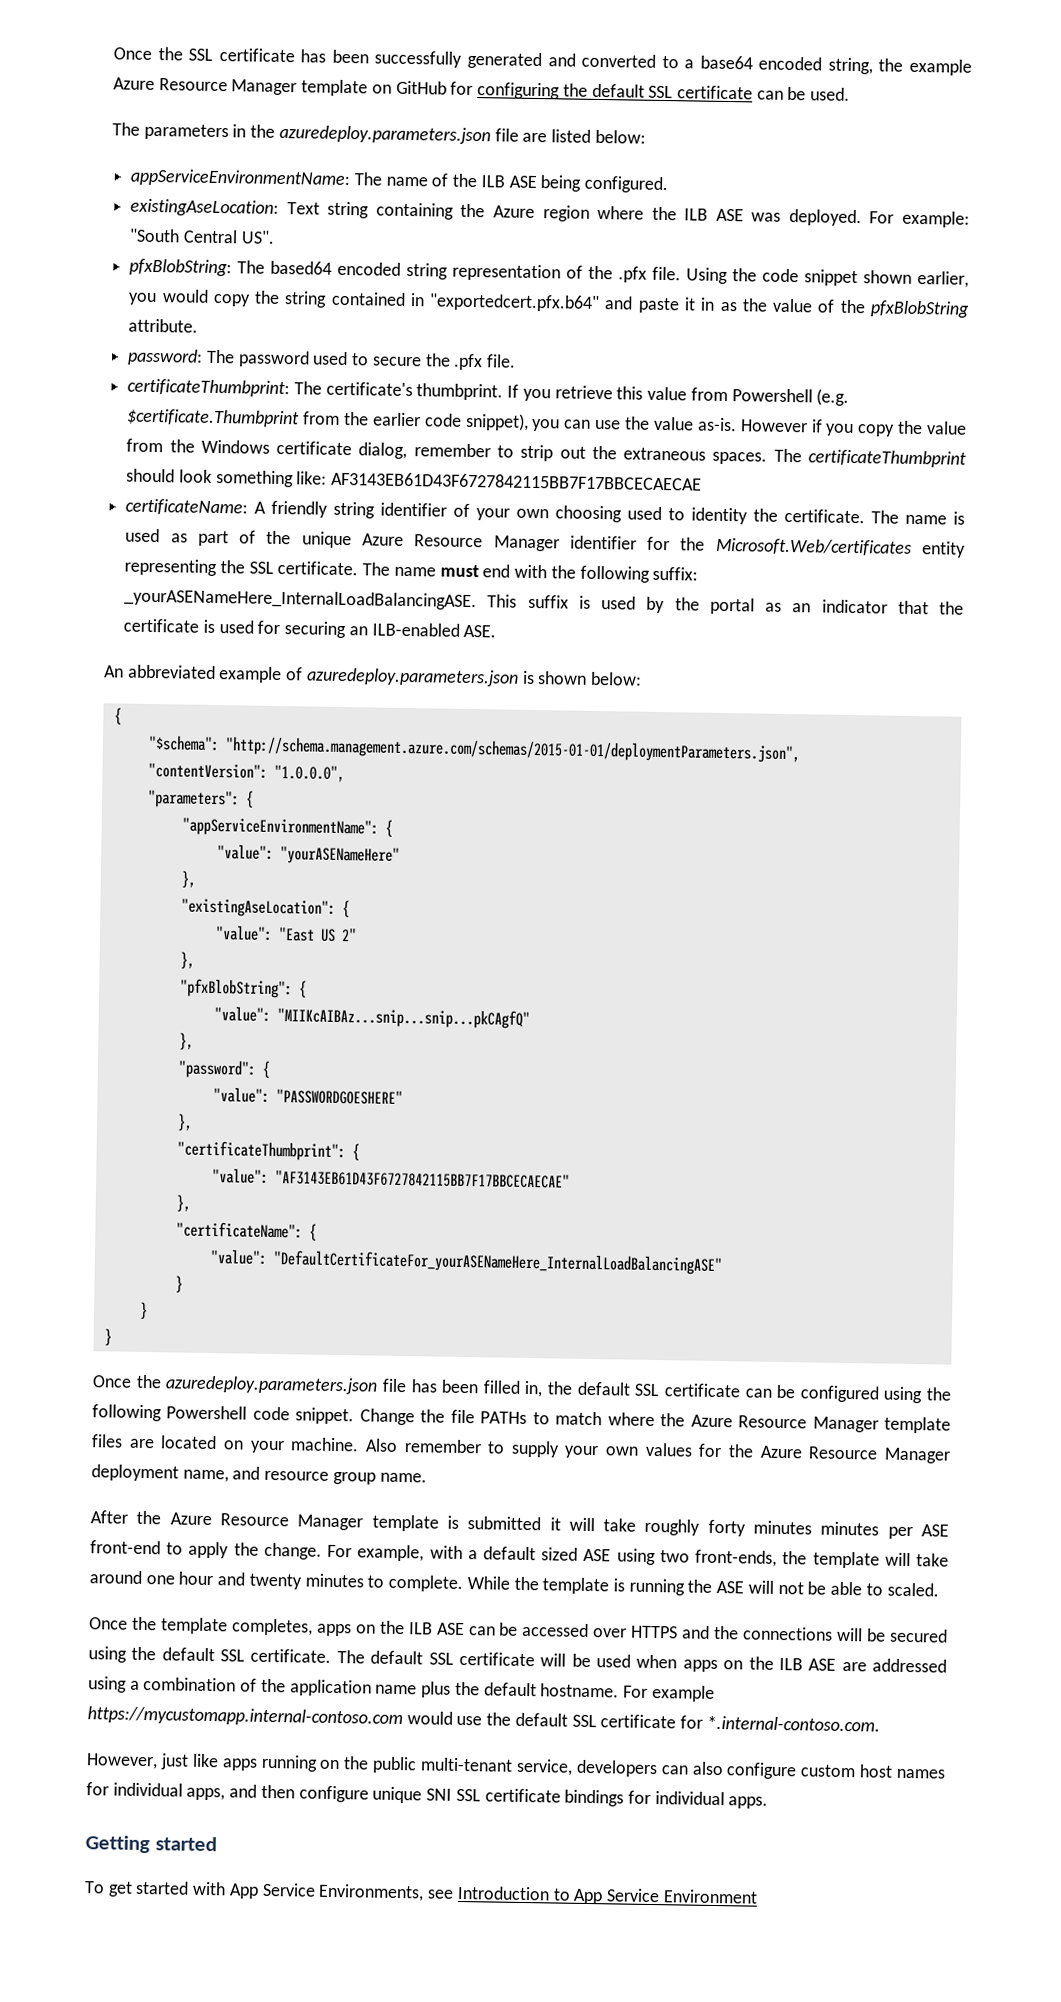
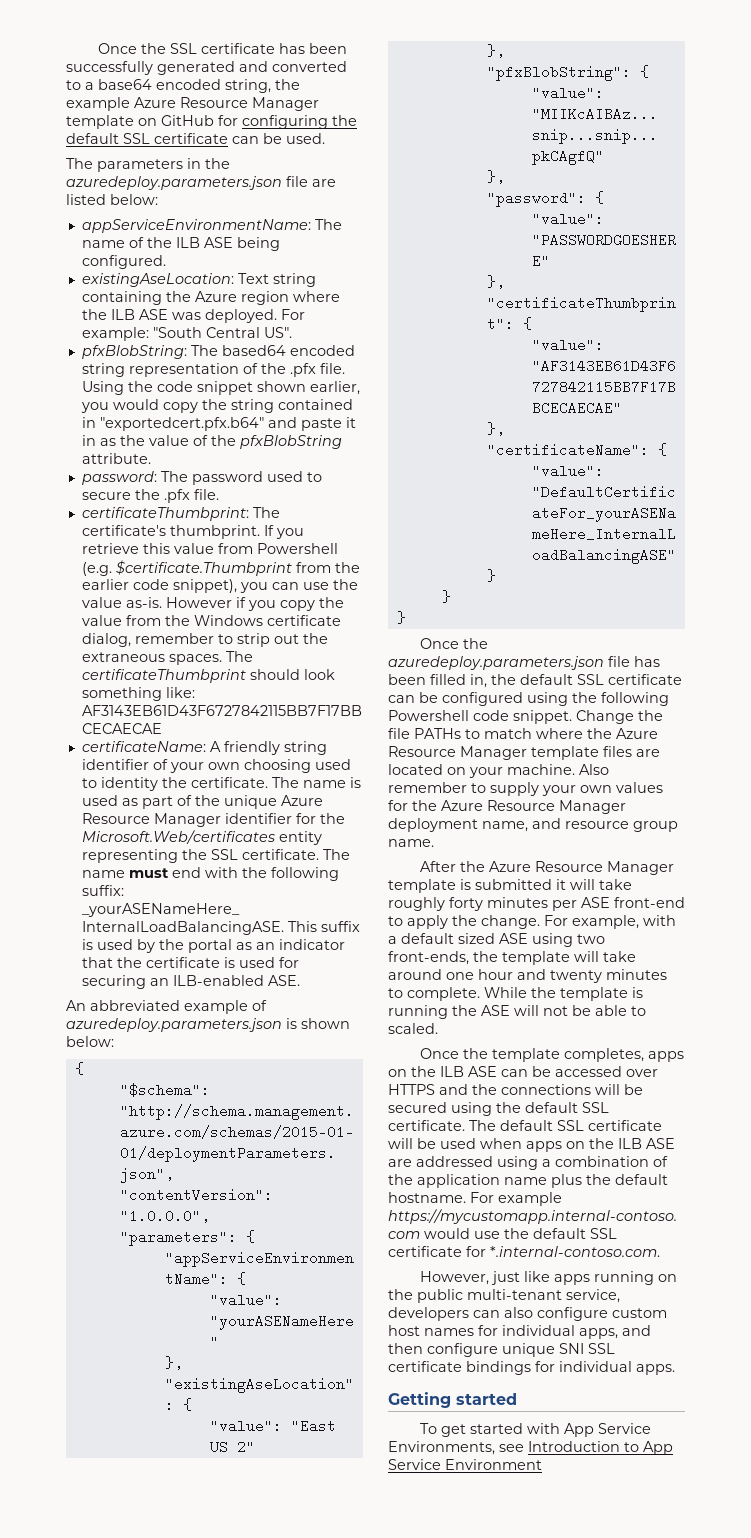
[820,1521,880,1536] minutes -> (548, 902) none

